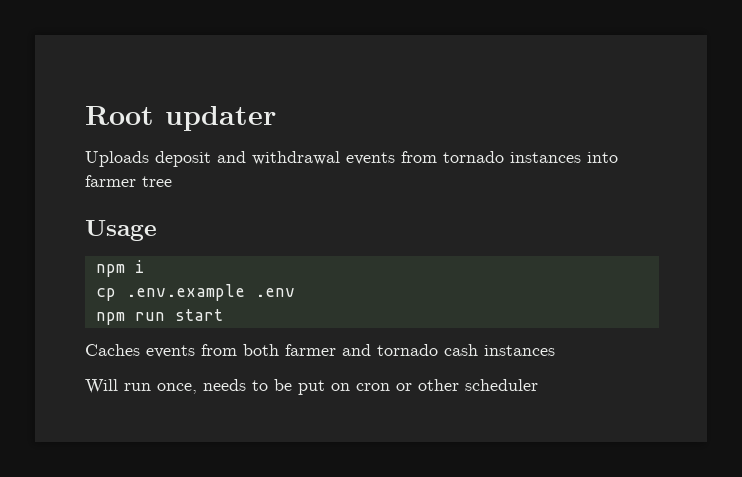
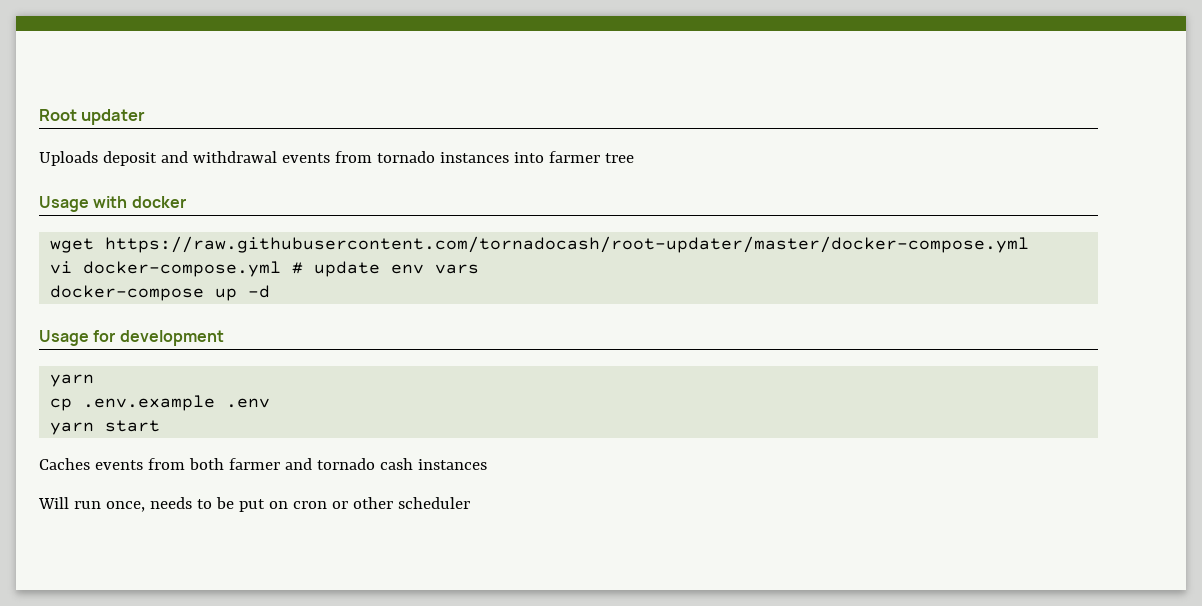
[95,260,144,277] // npm i -> [93,196,186,208] [50,236,1030,253] [50,261,480,277] [50,285,271,301] [39,330,224,346] [50,374,95,387] with docker // wget https://raw.githubusercontent.com/tornadocash/root-updater/master/docker-compose.yml // vi docker-compose.yml # update env vars // docker-compose up -d // Usage for development // yarn
[95,312,165,325] npm run -> [50,422,95,435] yarn

